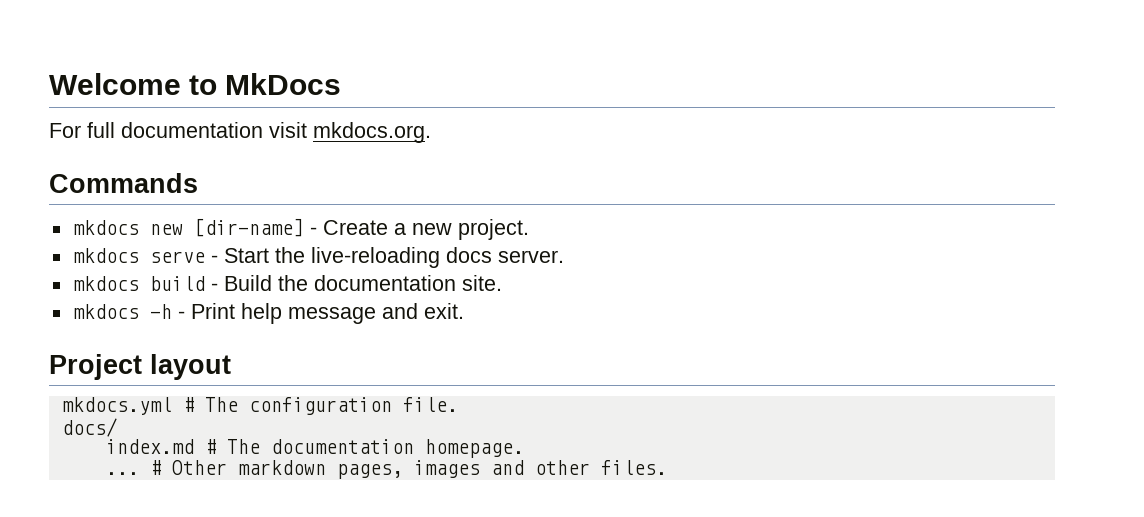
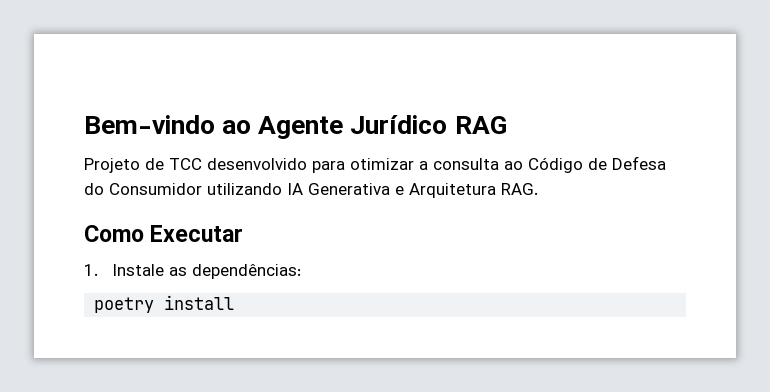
[49,73,342,95] [49,122,431,143] [49,173,198,193] [72,218,529,240] [72,247,564,268] [72,275,502,291] [72,303,464,324] [49,354,231,380] [61,397,458,415] [61,418,117,437] [105,439,524,458] [105,460,667,479] Welcome to MkDocs // For full documentation visit mkdocs.org. // Commands // mkdocs new [dir-name] - Create a new project. // mkdocs serve - Start the live-reloading docs server. // mkdocs build - Build the documentation site. // mkdocs -h - Print help message and exit. // Project layout // mkdocs.yml # The configuration file. // docs/ // index.md # The documentation homepage. // ... # Other markdown pages, images and other files. -> [84,115,507,139] [84,156,666,173] [84,183,538,198] [84,225,244,242] [84,264,302,279] [94,295,235,313] Bem-vindo ao Agente Jurídico RAG // Projeto de TCC desenvolvido para otimizar a consulta ao Código de Defesa do Consumidor utilizando IA Generativa e Arquitetura RAG. // Como Executar // 1. Instale as dependências: // poetry install

